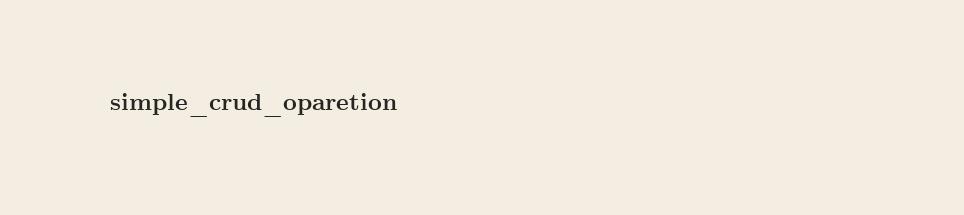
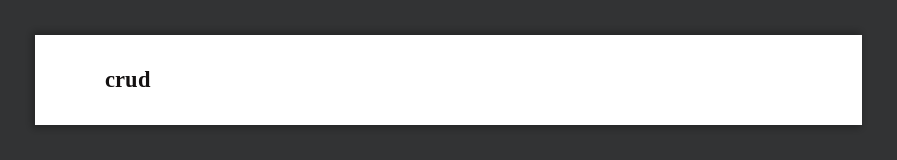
[110,93,397,117] simple_crud_oparetion -> [105,71,151,87] crud

